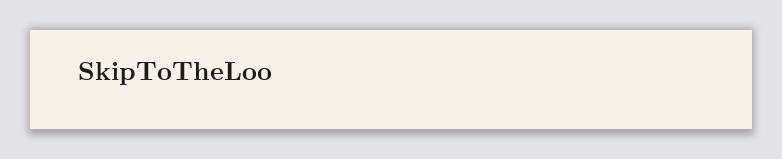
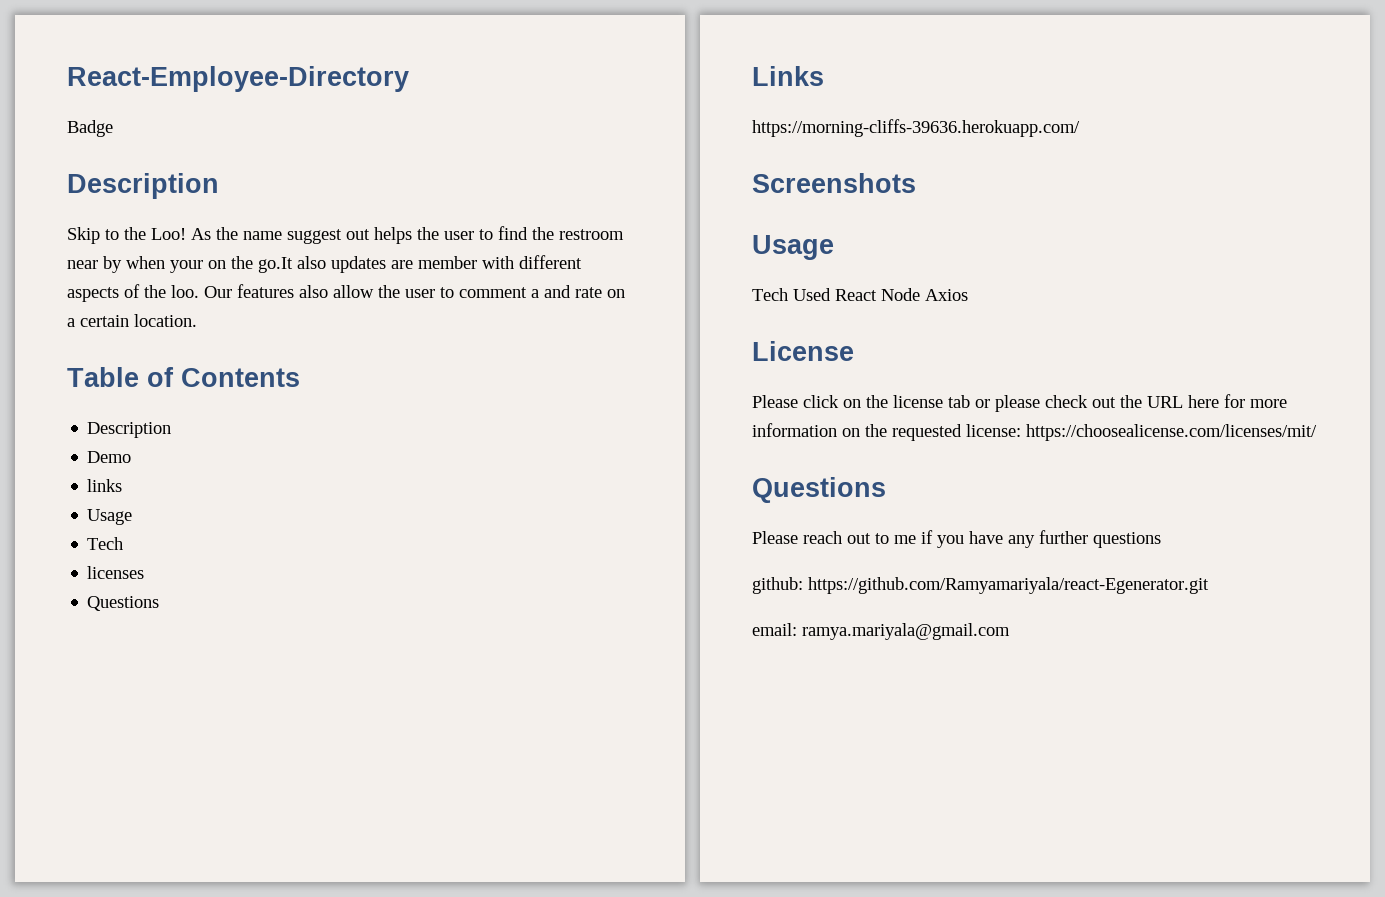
[78,62,272,85] SkipToTheLoo -> [67,66,409,92] [67,120,113,137] [67,173,219,199] [67,226,624,244] [67,255,582,273] [67,284,625,302] [67,314,197,327] [67,367,300,387] [87,422,172,438] [87,451,132,463] [87,479,123,492] [87,509,133,525] [87,537,124,550] [87,566,145,579] [87,596,160,611] [752,66,824,86] [752,119,1080,137] [752,173,916,193] [752,235,834,260] [752,288,968,301] [752,341,854,361] [752,394,1287,412] [752,423,1317,441] [752,477,886,503] [752,530,1161,548] [752,577,1209,594] [752,623,1010,640] React-Employee-Directory // Badge // Description // Skip to the Loo! As the name suggest out helps the user to find the restroom near by when your on the go.It also updates are member with different aspects of the loo. Our features also allow the user to comment a and rate on a certain location. // Table of Contents // Description // Demo // links // Usage // Tech // licenses // Questions // Links // https://morning-cliffs-39636.herokuapp.com/ // Screenshots // Usage // Tech Used React Node Axios // License // Please click on the license tab or please check out the URL here for more information on the requested license: https://choosealicense.com/licenses/mit/ // Questions // Please reach out to me if you have any further questions // github: https://github.com/Ramyamariyala/react-Egenerator.git // email: ramya.mariyala@gmail.com

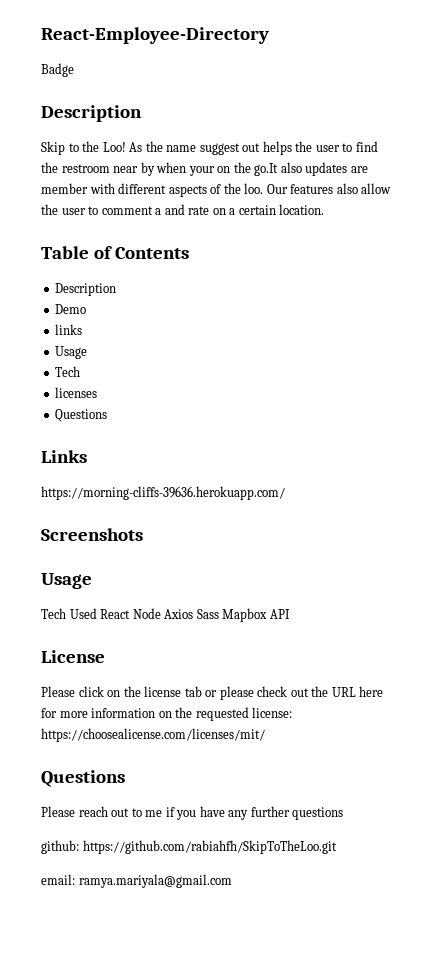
(968, 295) none -> [196,608,290,622] Sass Mapbox API
[808,577,1209,594] https://github.com/Ramyamariyala/react-Egenerator.git -> [82,840,337,854] https://github.com/rabiahfh/SkipToTheLoo.git

